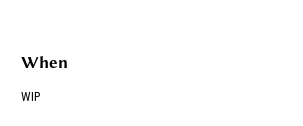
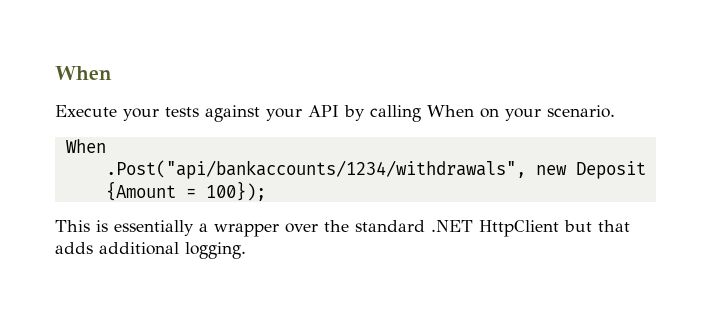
[21,56,68,68] [21,92,40,101] When // WIP -> [55,66,112,80] [55,105,615,122] [65,139,106,153] [105,160,646,179] [105,181,266,201] [55,220,630,237] [55,242,246,259] When // Execute your tests against your API by calling When on your scenario. // When // .Post("api/bankaccounts/1234/withdrawals", new Deposit {Amount = 100}); // This is essentially a wrapper over the standard .NET HttpClient but that adds additional logging.

